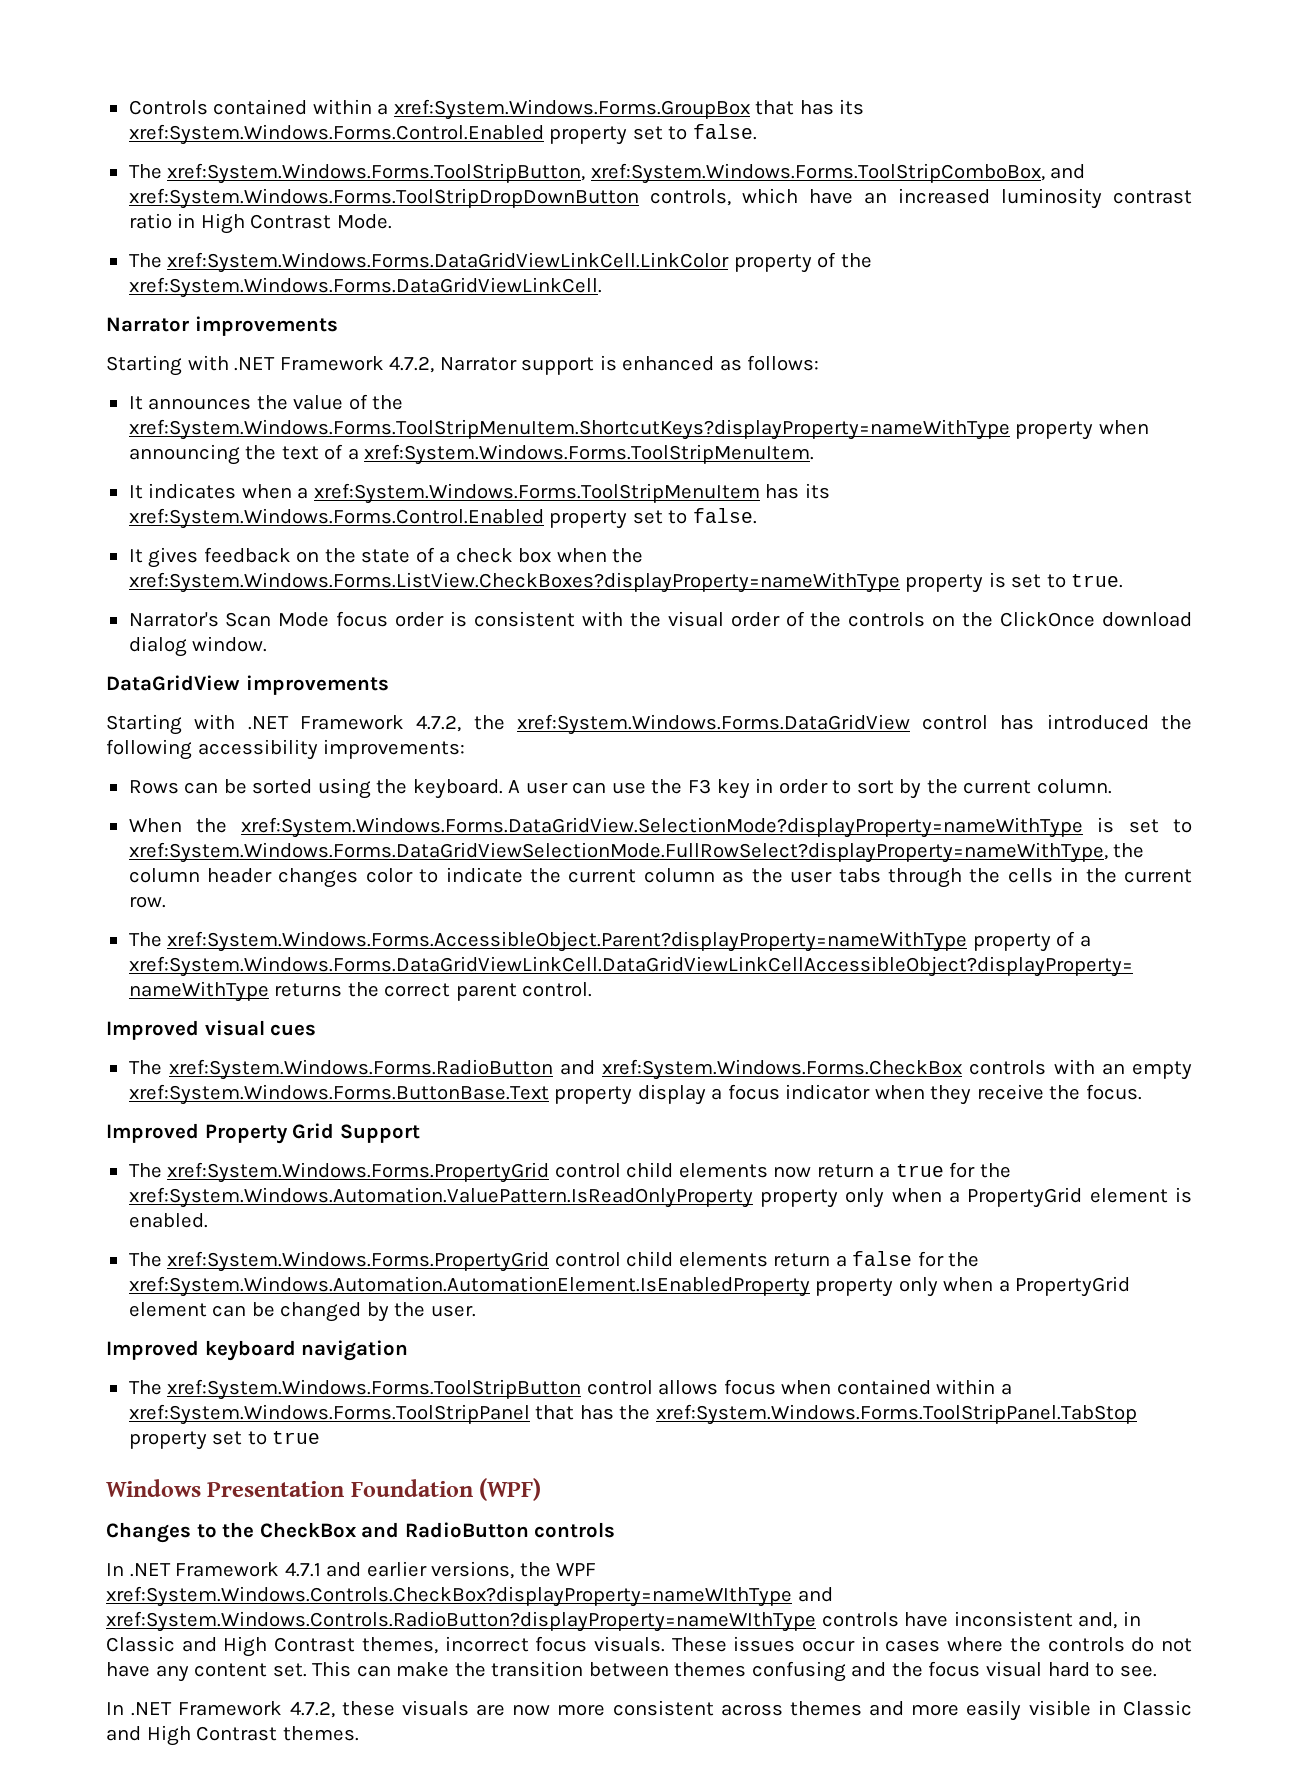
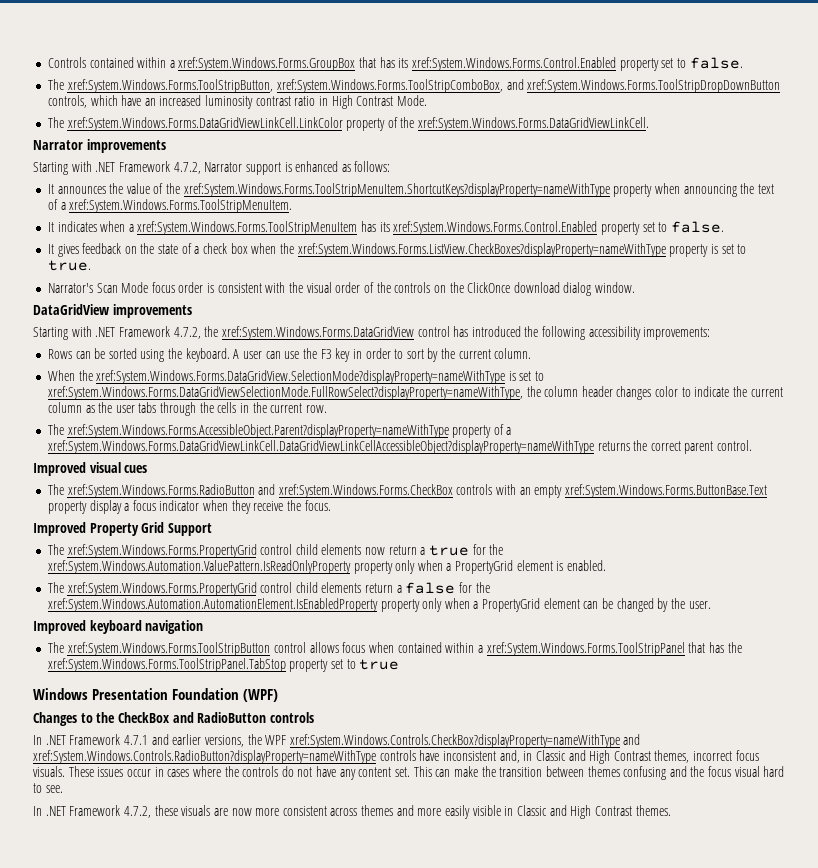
[106,1586,833,1607] [106,1611,816,1632] xref:System.Windows.Controls.CheckBox?displayProperty=nameWIthType and xref:System.Windows.Controls.RadioButton?displayProperty=nameWIthType -> [289,734,641,748] [33,750,376,764] xref:System.Windows.Controls.CheckBox?displayProperty=nameWithType and xref:System.Windows.Controls.RadioButton?displayProperty=nameWithType

